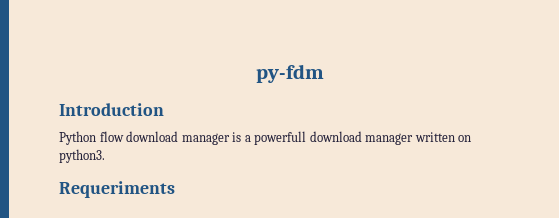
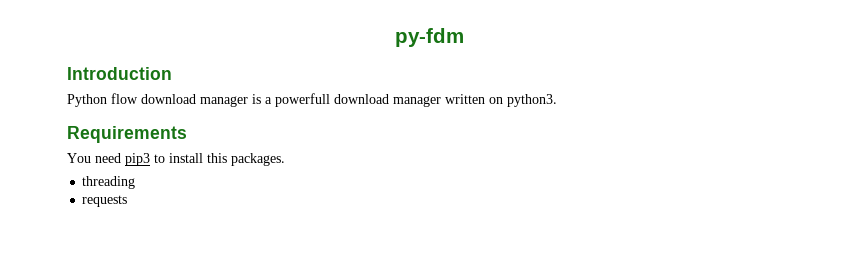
[59,181,175,198] Requeriments -> [67,126,187,143] [67,153,285,166] [82,176,136,189] [82,195,128,207] Requirements // You need pip3 to install this packages. // threading // requests

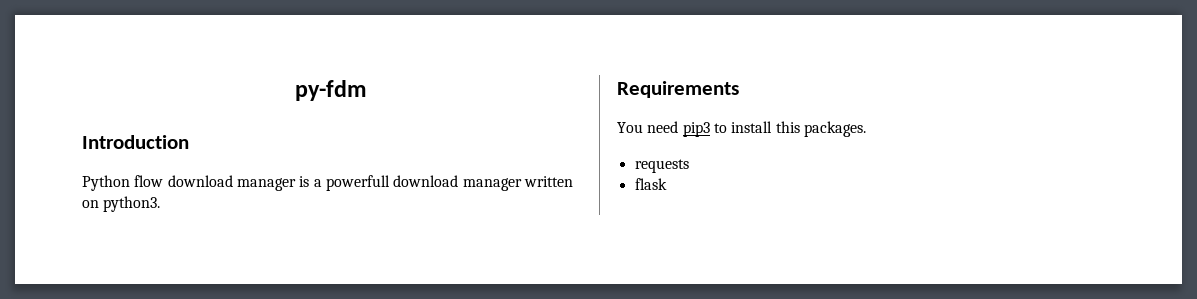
[82,176,136,189] [82,195,128,207] threading // requests -> [634,159,689,173] [634,178,667,190] requests // flask

